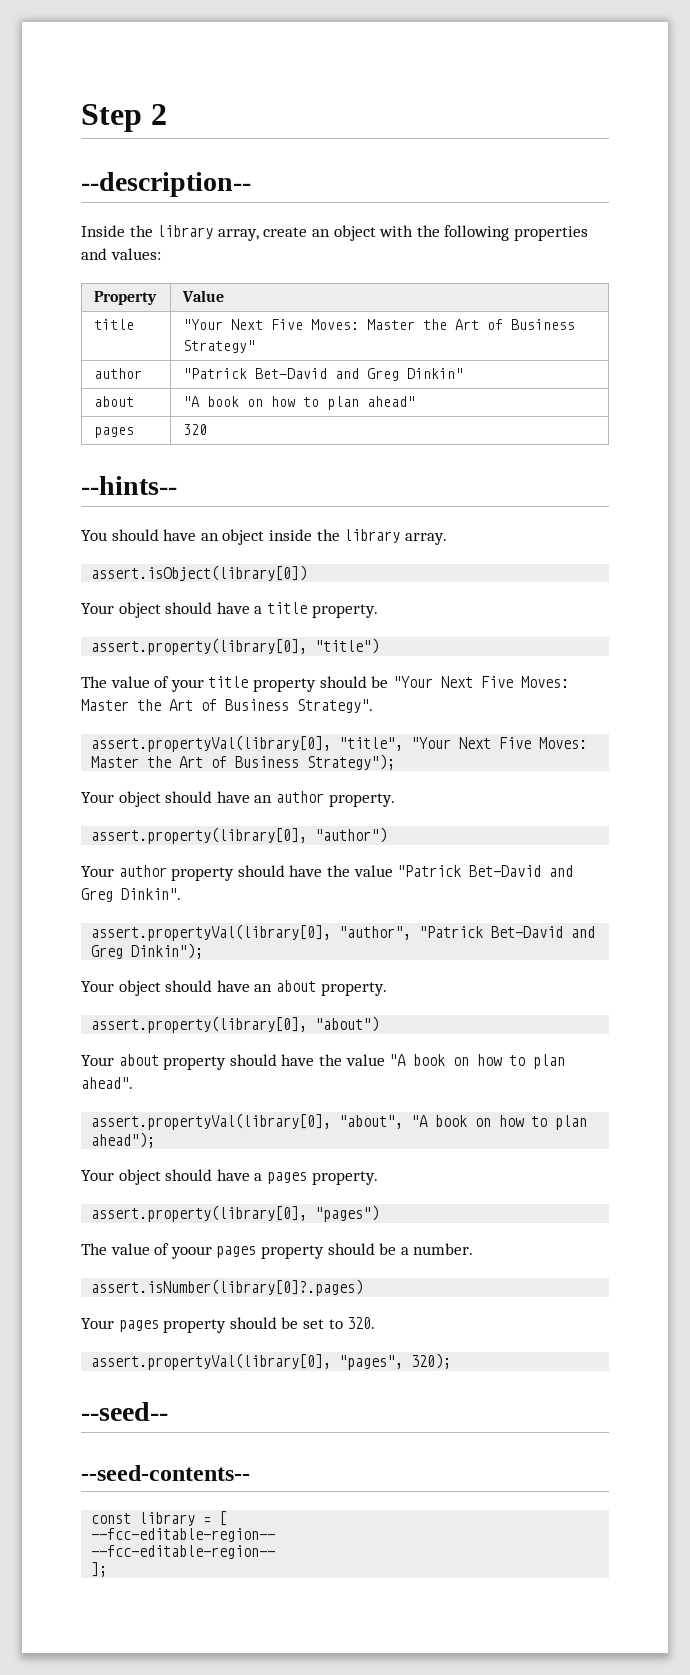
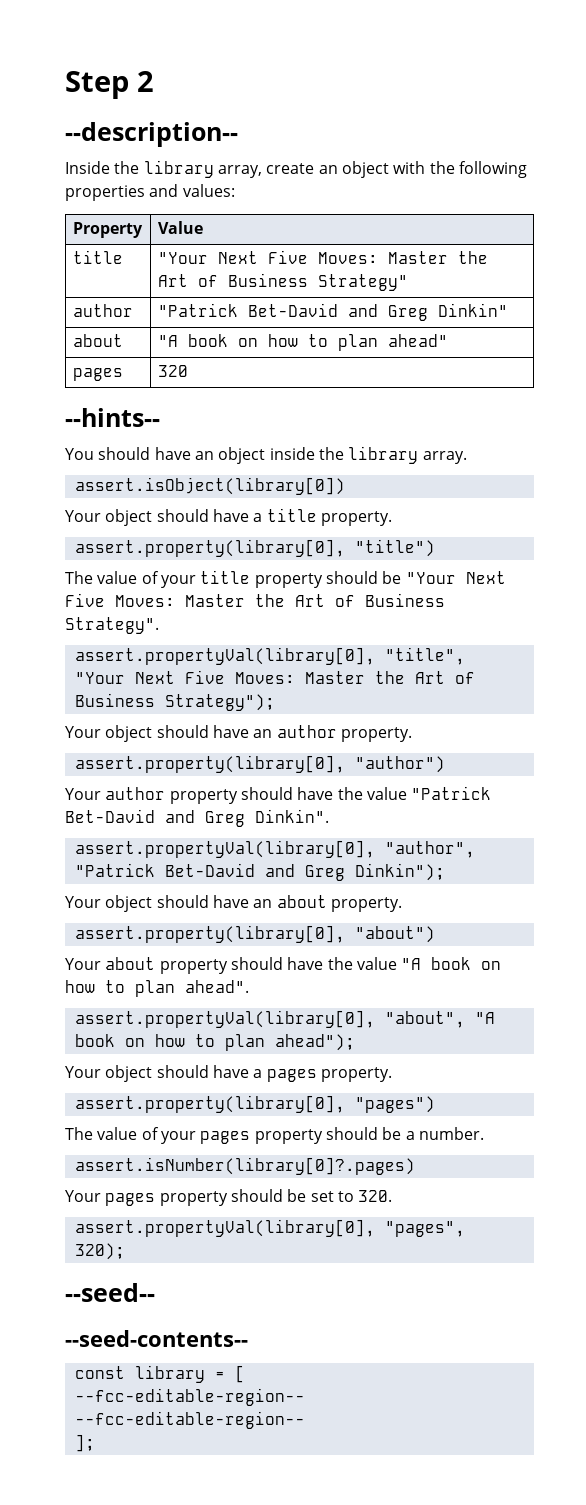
[170,1246,212,1259] yoour -> [160,1131,196,1144] your

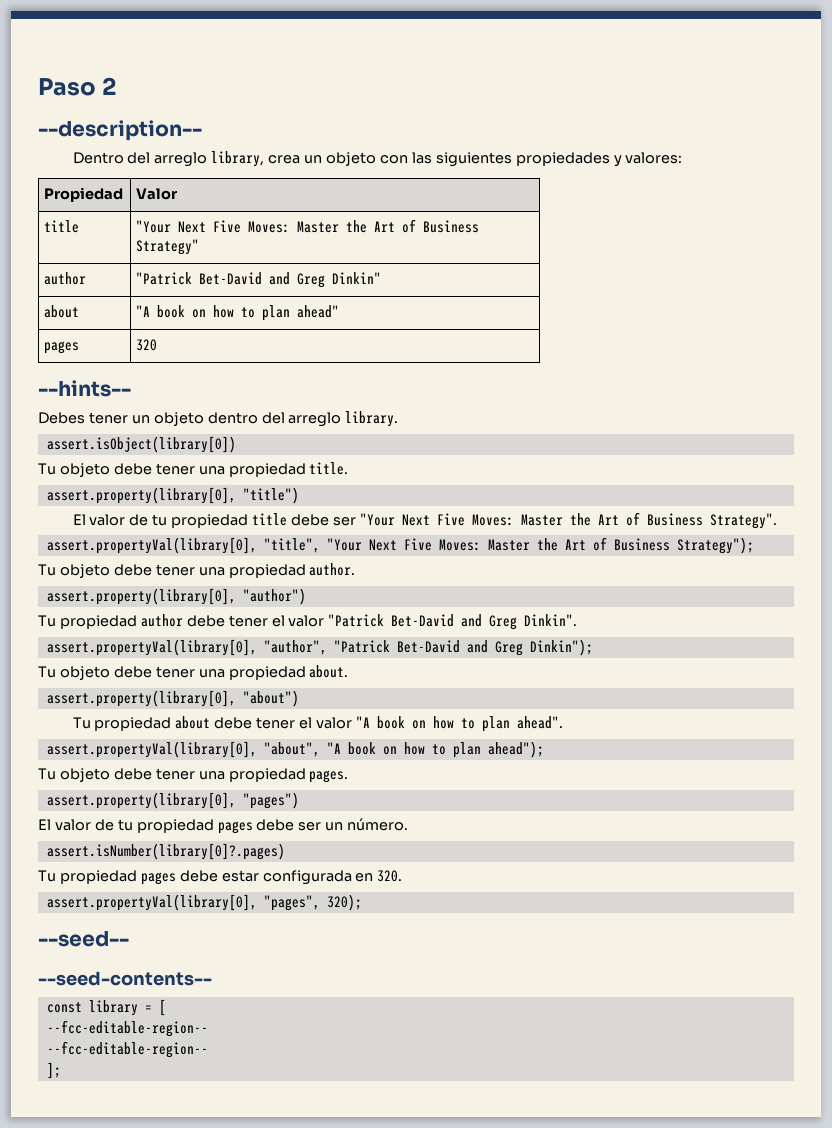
[65,71,129,99] Step -> [38,78,96,96] Paso
[65,160,527,178] [65,184,235,201] [72,222,143,238] [157,221,203,234] Inside the library array, create an object with the following properties and values: // Property | Value -> [72,151,683,167] [44,187,124,202] [136,188,178,200] Dentro del arreglo library, crea un objeto con las siguientes propiedades y valores: // Propiedad | Valor
[65,446,467,464] [74,477,345,495] [65,508,392,526] [74,539,435,557] [65,570,402,588] You should have an object inside the library array. // assert.isObject(library[0]) // Your object should have a title property. // assert.property(library[0], "title") // The value of your title property should be -> [38,411,399,427] [46,436,236,453] [38,462,349,477] [46,487,299,504] [72,513,356,528] Debes tener un objeto dentro del arreglo library. // assert.isObject(library[0]) // Tu objeto debe tener una propiedad title. // assert.property(library[0], "title") // El valor de tu propiedad title debe ser
[65,725,412,742] [74,755,445,773] [65,787,407,804] Your object should have an author property. // assert.property(library[0], "author") // Your author property should have the value -> [38,563,356,578] [46,588,306,605] [38,614,325,629] Tu objeto debe tener una propiedad author. // assert.property(library[0], "author") // Tu propiedad author debe tener el valor
[65,895,402,912] [74,925,435,943] [65,957,397,974] Your object should have an about property. // assert.property(library[0], "about") // Your about property should have the value -> [38,665,349,680] [46,690,299,707] [72,716,352,731] Tu objeto debe tener una propiedad about. // assert.property(library[0], "about") // Tu propiedad about debe tener el valor
[65,1065,392,1082] [74,1095,435,1113] [65,1127,484,1144] [74,1157,415,1175] [65,1189,354,1206] Your object should have a pages property. // assert.property(library[0], "pages") // The value of your pages property should be a number. // assert.isNumber(library[0]?.pages) // Your pages property should be set to -> [38,768,349,783] [46,792,299,809] [38,818,409,834] [46,843,285,860] [38,870,374,885] Tu objeto debe tener una propiedad pages. // assert.property(library[0], "pages") // El valor de tu propiedad pages debe ser un número. // assert.isNumber(library[0]?.pages) // Tu propiedad pages debe estar configurada en

